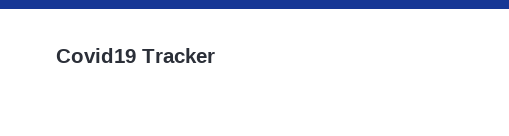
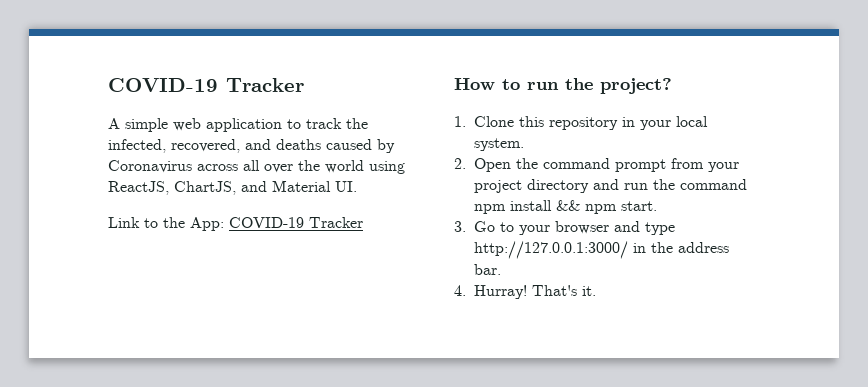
[56,48,215,63] Covid19 Tracker -> [108,78,304,92] [108,118,368,132] [108,139,395,153] [108,160,405,174] [108,180,357,195] [108,217,363,231] [454,78,672,94] [454,116,708,130] [474,138,524,151] [454,158,739,172] [474,179,747,193] [474,200,657,214] [454,221,675,235] [474,241,729,259] [474,264,501,275] [454,285,596,299] COVID-19 Tracker // A simple web application to track the infected, recovered, and deaths caused by Coronavirus across all over the world using ReactJS, ChartJS, and Material UI. // Link to the App: COVID-19 Tracker // How to run the project? // 1. Clone this repository in your local system. // 2. Open the command prompt from your project directory and run the command npm install && npm start. // 3. Go to your browser and type http://127.0.0.1:3000/ in the address bar. // 4. Hurray! That's it.

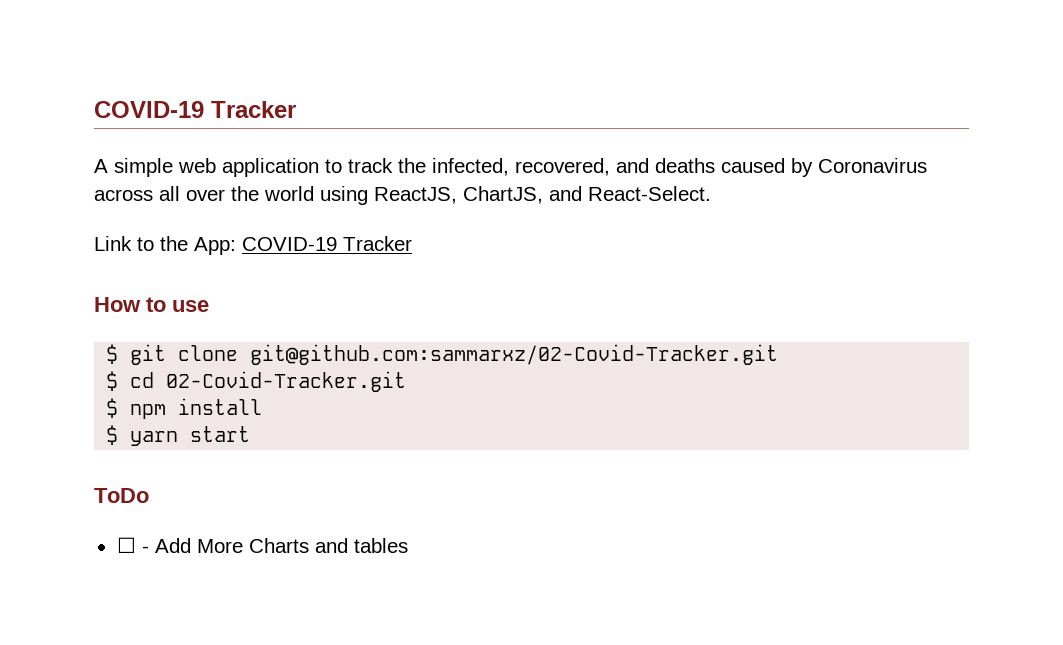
[272,180,357,192] Material UI. -> [588,186,711,201] React-Select.
[527,78,672,94] [454,116,708,130] [474,138,524,151] [454,158,739,172] [474,179,747,193] [474,200,657,214] [454,221,675,235] [474,241,729,259] [474,264,501,275] [454,285,596,299] run the project? // 1. Clone this repository in your local system. // 2. Open the command prompt from your project directory and run the command npm install && npm start. // 3. Go to your browser and type http://127.0.0.1:3000/ in the address bar. // 4. Hurray! That's it. -> [172,300,209,312] [106,344,779,365] [106,371,407,392] [106,398,263,419] [106,425,251,446] [94,488,149,503] [116,537,408,553] use // $ git clone git@github.com:sammarxz/02-Covid-Tracker.git // $ cd 02-Covid-Tracker.git // $ npm install // $ yarn start // ToDo // ☐ - Add More Charts and tables

